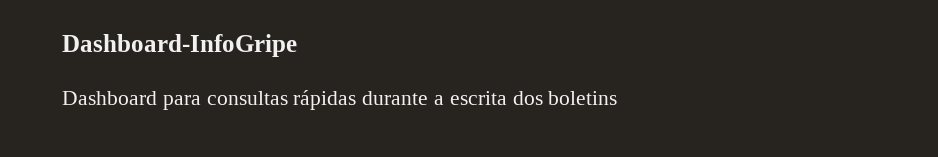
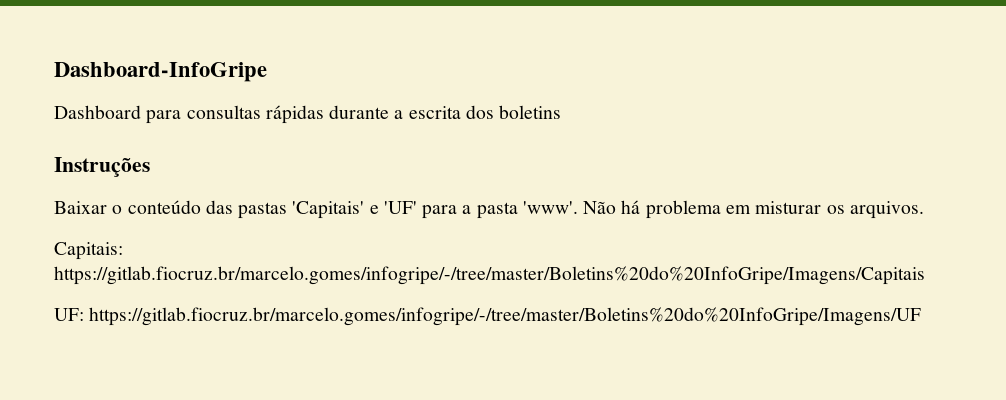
(618, 98) none -> [54,157,150,177] [54,200,924,219] [54,242,123,260] [54,266,925,285] [54,307,922,326] // Instruções // Baixar o conteúdo das pastas 'Capitais' e 'UF' para a pasta 'www'. Não há problema em misturar os arquivos. // Capitais: https://gitlab.fiocruz.br/marcelo.gomes/infogripe/-/tree/master/Boletins%20do%20InfoGripe/Imagens/Capitais // UF: https://gitlab.fiocruz.br/marcelo.gomes/infogripe/-/tree/master/Boletins%20do%20InfoGripe/Imagens/UF

